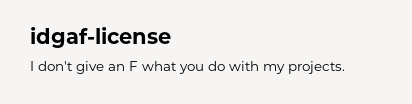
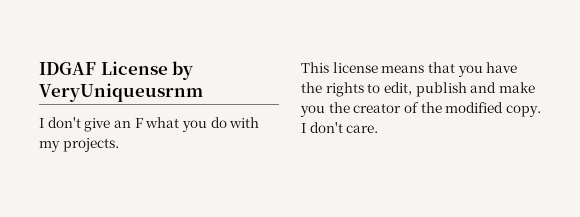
[30,27,171,48] idgaf-license -> [39,61,194,80] [39,83,203,102] IDGAF License by VeryUniqueusrnm
(345, 67) none -> [301,62,518,77] [301,82,535,97] [300,102,541,117] [301,122,379,133] // This license means that you have the rights to edit, publish and make you the creator of the modified copy. I don't care.

